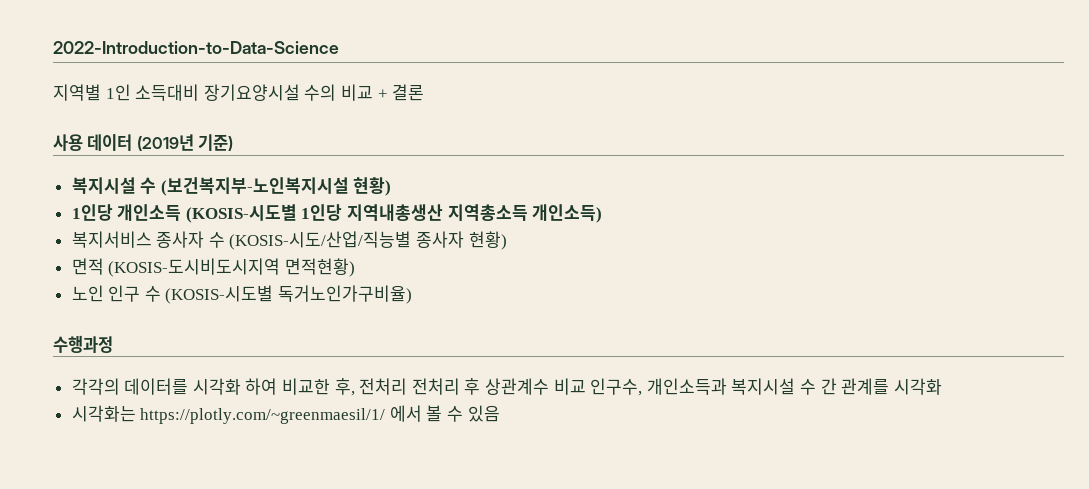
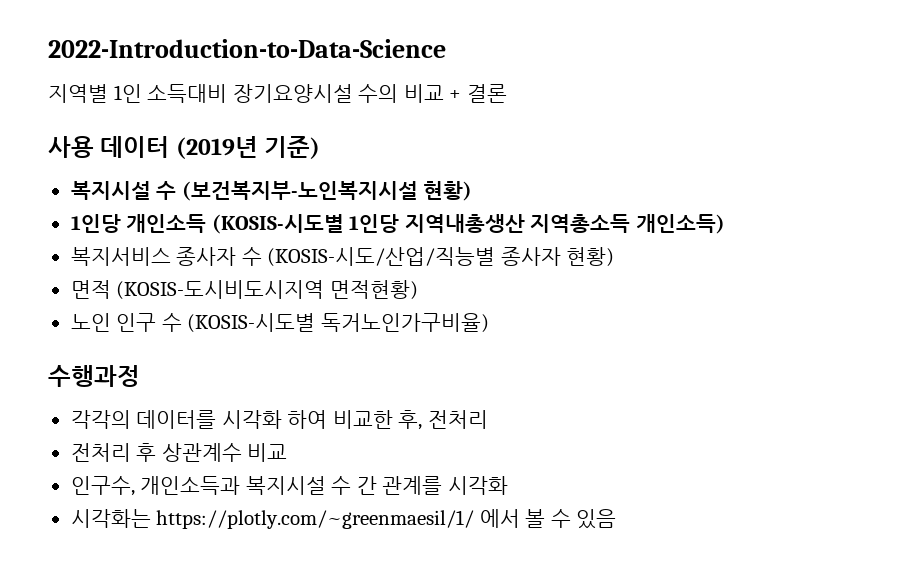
(408, 386) none -> (488, 419) //
(586, 386) none -> (288, 452) //

